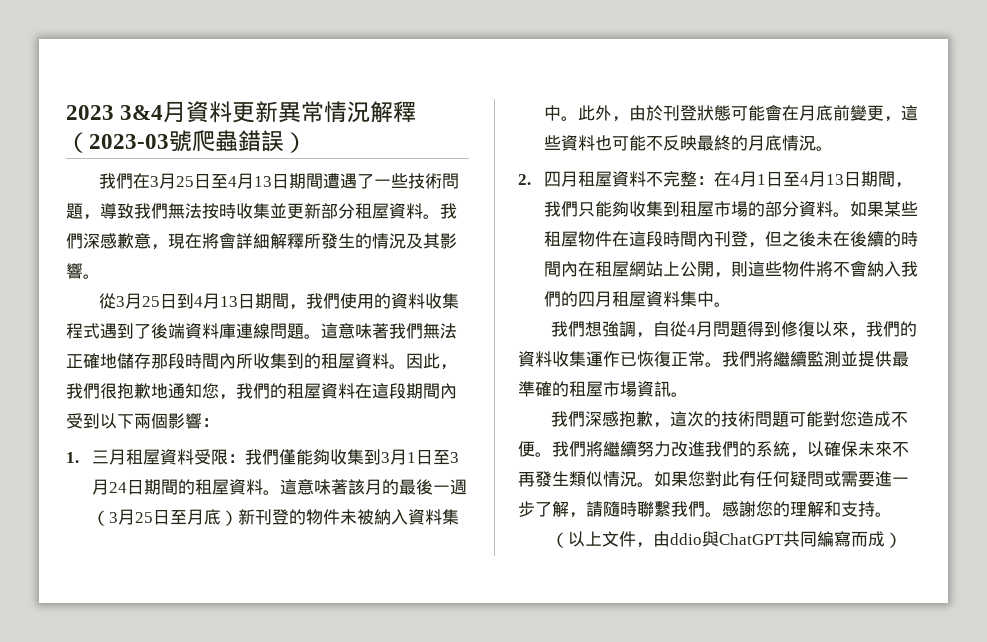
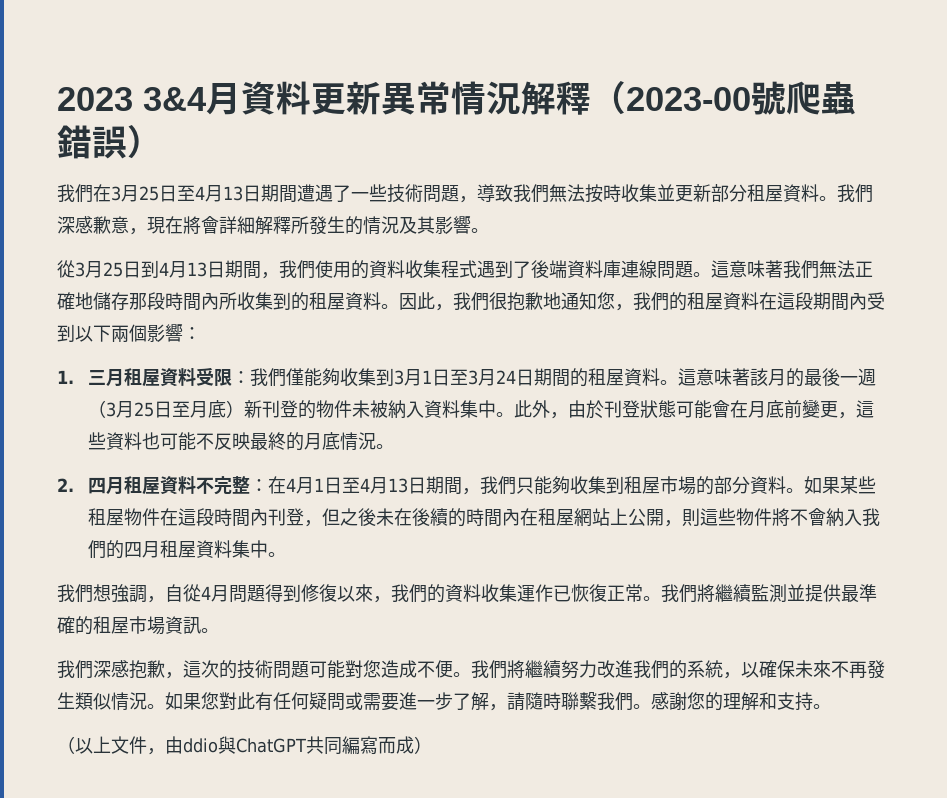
[89,134,169,149] 2023-03 -> [626,87,751,111] 2023-00

